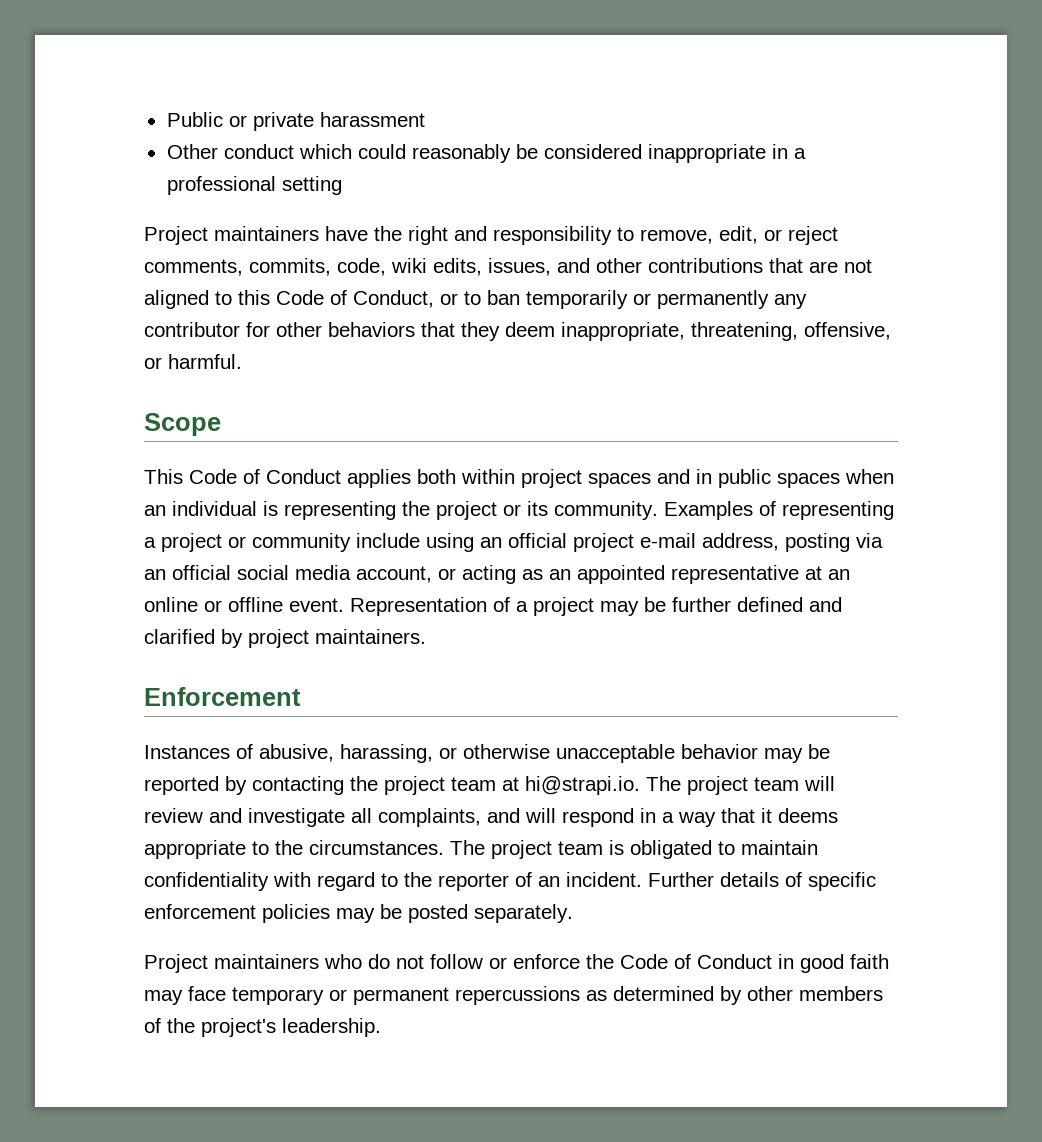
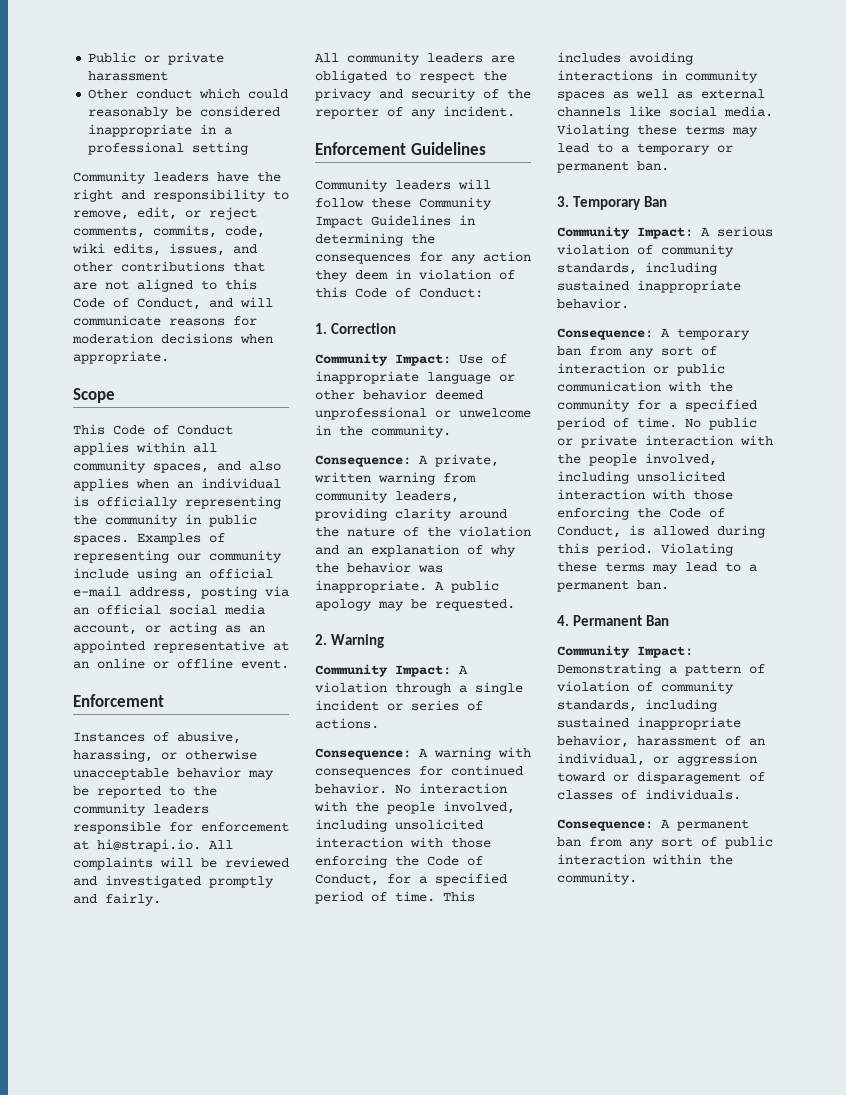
[144,226,319,245] Project maintainers -> [73,171,209,184] Community leaders
[440,290,807,309] [144,322,891,341] [144,354,242,369] or to ban temporarily or permanently any contributor for other behaviors that they deem inappropriate, threatening, offensive, or harmful. -> [209,297,273,308] [73,315,257,326] [72,333,273,344] [73,351,169,364] and will communicate reasons for moderation decisions when appropriate.
[417,469,840,488] both within project spaces and in public spaces -> [136,442,217,453] [73,460,281,473] [73,478,129,491] within all community spaces, and also applies
(278, 508) none -> [97,496,178,509] officially
[436,501,894,520] [144,533,246,552] project or its community. Examples of representing a project or -> [105,514,257,527] [73,533,225,545] [73,550,201,563] community in public spaces. Examples of representing our
[573,533,634,552] project -> (273, 573) none
[350,597,842,616] [144,629,426,648] Representation of a project may be further defined and clarified by project maintainers. -> (289, 664) none
[225,776,835,795] [144,808,838,827] [144,840,818,859] [144,872,876,891] [144,904,573,923] [144,954,889,973] [144,986,883,1005] [144,1018,381,1037] by contacting the project team at hi@strapi.io. The project team will review and investigate all complaints, and will respond in a way that it deems appropriate to the circumstances. The project team is obligated to maintain confidentiality with regard to the reporter of an incident. Further details of specific enforcement policies may be posted separately. // Project maintainers who do not follow or enforce the Code of Conduct in good faith may face temporary or permanent repercussions as determined by other members of the project's leadership. -> [169,786,217,796] [73,803,209,816] [73,821,289,834] [73,839,233,852] [73,857,289,870] [73,875,274,888] [73,893,161,906] [315,52,515,65] [315,70,507,83] [315,88,531,101] [315,106,515,119] [315,142,486,155] [315,179,491,192] [315,197,492,210] [315,215,475,228] [315,233,435,246] [315,251,531,264] [315,269,515,282] [315,287,483,298] [315,323,396,334] [315,353,507,366] [315,371,515,384] [315,389,483,400] [315,407,531,420] [315,425,451,438] [315,454,499,467] [314,472,476,485] [315,490,459,503] [315,508,507,521] [315,526,531,537] [315,544,516,557] [315,562,443,573] [315,580,499,593] [315,599,515,611] [315,634,384,648] [315,664,468,677] [315,682,523,695] [315,700,483,711] [315,718,379,729] [315,747,531,760] [315,765,523,778] [315,783,507,794] [314,801,515,814] [315,819,483,832] [315,837,491,848] [315,855,483,868] [315,873,507,886] [315,891,475,904] [557,52,693,65] [557,70,758,83] [557,89,765,101] [557,106,773,117] [557,124,758,137] [557,143,733,155] [557,161,669,173] [557,196,667,210] [557,226,773,239] [557,244,734,257] [557,262,717,275] [557,280,741,293] [557,298,629,309] [557,328,750,340] [557,346,717,358] [557,363,725,376] [557,381,733,392] [557,399,757,412] [557,417,757,430] [557,435,773,448] [557,453,717,466] [557,471,725,484] [557,489,733,500] [557,507,725,520] [557,525,765,538] [557,543,733,556] [557,562,757,574] [557,580,669,592] [557,615,669,626] [557,645,693,658] [557,663,765,676] [557,681,734,694] [557,699,717,712] [557,717,741,730] [557,735,765,748] [557,753,757,766] [557,771,765,784] [557,789,741,800] [557,819,749,831] [557,836,773,849] [557,854,733,865] [557,872,637,885] to the community leaders responsible for enforcement at hi@strapi.io. All complaints will be reviewed and investigated promptly and fairly. // All community leaders are obligated to respect the privacy and security of the reporter of any incident. // Enforcement Guidelines // Community leaders will follow these Community Impact Guidelines in determining the consequences for any action they deem in violation of this Code of Conduct: // 1. Correction // Community Impact: Use of inappropriate language or other behavior deemed unprofessional or unwelcome in the community. // Consequence: A private, written warning from community leaders, providing clarity around the nature of the violation and an explanation of why the behavior was inappropriate. A public apology may be requested. // 2. Warning // Community Impact: A violation through a single incident or series of actions. // Consequence: A warning with consequences for continued behavior. No interaction with the people involved, including unsolicited interaction with those enforcing the Code of Conduct, for a specified period of time. This includes avoiding interactions in community spaces as well as external channels like social media. Violating these terms may lead to a temporary or permanent ban. // 3. Temporary Ban // Community Impact: A serious violation of community standards, including sustained inappropriate behavior. // Consequence: A temporary ban from any sort of interaction or public communication with the community for a specified period of time. No public or private interaction with the people involved, including unsolicited interaction with those enforcing the Code of Conduct, is allowed during this period. Violating these terms may lead to a permanent ban. // 4. Permanent Ban // Community Impact: Demonstrating a pattern of violation of community standards, including sustained inappropriate behavior, harassment of an individual, or aggression toward or disparagement of classes of individuals. // Consequence: A permanent ban from any sort of public interaction within the community.

